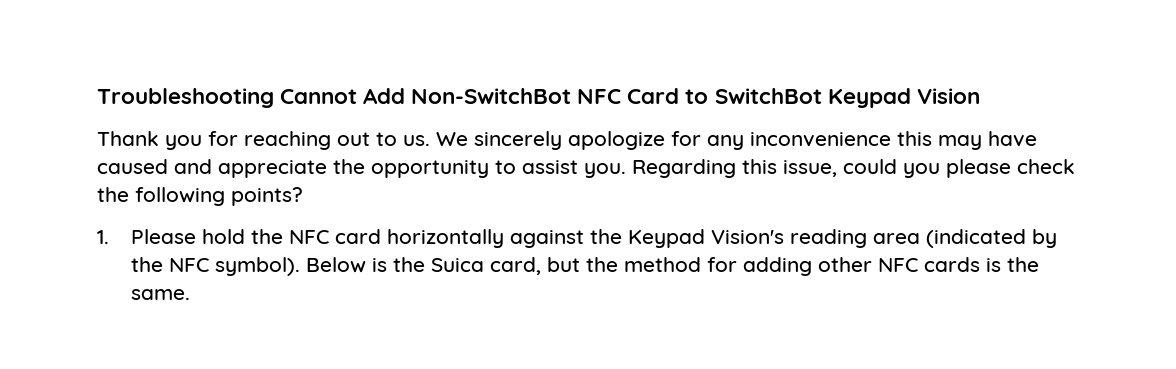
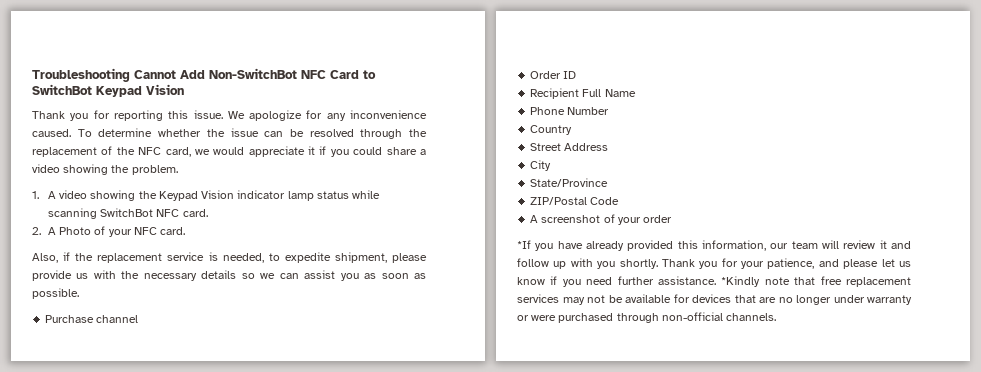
[244,131,1037,150] [97,159,1075,178] [97,187,303,206] [97,229,1058,248] [131,257,1040,276] [131,289,191,300] reaching out to us. We sincerely apologize for any inconvenience this may have caused and appreciate the opportunity to assist you. Regarding this issue, could you please check the following points? // 1. Please hold the NFC card horizontally against the Keypad Vision's reading area (indicated by the NFC symbol). Below is the Suica card, but the method for adding other NFC cards is the same. -> [113,110,428,121] [32,128,427,139] [32,146,426,157] [32,164,178,175] [32,190,381,201] [47,208,208,219] [32,226,186,237] [32,252,427,263] [32,270,426,281] [32,288,79,299] [45,315,139,323] [530,71,577,79] [530,88,636,99] [530,107,610,115] [530,125,573,135] [530,143,609,151] [530,160,552,171] [530,178,609,187] [530,197,620,205] [530,214,673,225] [517,240,911,251] [517,258,911,269] [517,276,911,287] [517,294,912,305] [517,312,777,323] reporting this issue. We apologize for any inconvenience caused. To determine whether the issue can be resolved through the replacement of the NFC card, we would appreciate it if you could share a video showing the problem. // 1. A video showing the Keypad Vision indicator lamp status while scanning SwitchBot NFC card. // 2. A Photo of your NFC card. // Also, if the replacement service is needed, to expedite shipment, please provide us with the necessary details so we can assist you as soon as possible. // Purchase channel // Order ID // Recipient Full Name // Phone Number // Country // Street Address // City // State/Province // ZIP/Postal Code // A screenshot of your order // *If you have already provided this information, our team will review it and follow up with you shortly. Thank you for your patience, and please let us know if you need further assistance. *Kindly note that free replacement services may not be available for devices that are no longer under warranty or were purchased through non-official channels.

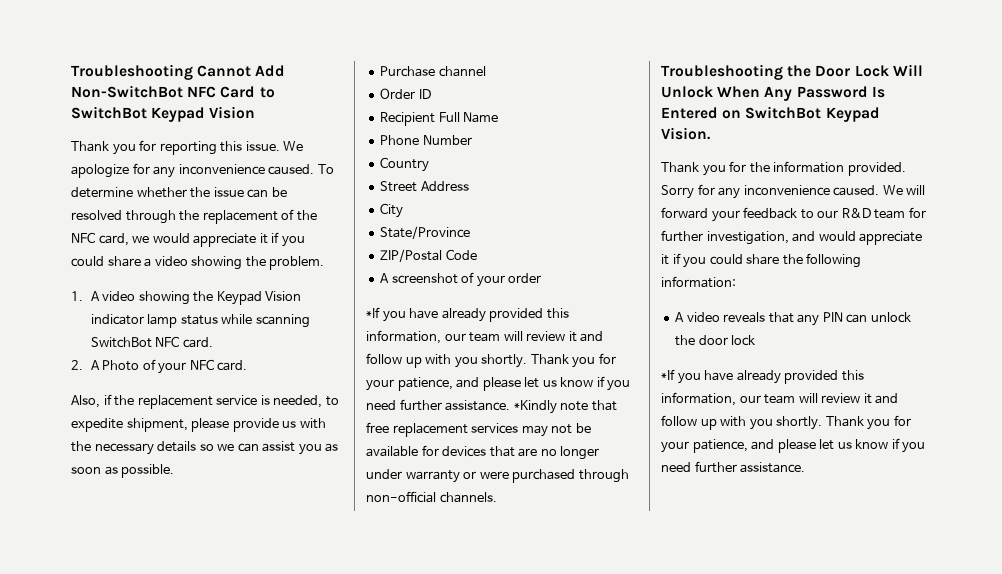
(777, 317) none -> [661,64,923,80] [661,86,885,101] [661,106,880,122] [661,127,710,140] [661,161,906,176] [661,184,926,199] [661,207,926,222] [661,230,923,245] [661,253,862,268] [661,276,736,288] [675,312,911,326] [675,335,756,346] [661,369,864,384] [661,392,899,406] [661,415,911,430] [661,438,926,453] [661,461,806,473] // Troubleshooting the Door Lock Will Unlock When Any Password Is Entered on SwitchBot Keypad Vision. // Thank you for the information provided. Sorry for any inconvenience caused. We will forward your feedback to our R&D team for further investigation, and would appreciate it if you could share the following information: // A video reveals that any PIN can unlock the door lock // *If you have already provided this information, our team will review it and follow up with you shortly. Thank you for your patience, and please let us know if you need further assistance.

